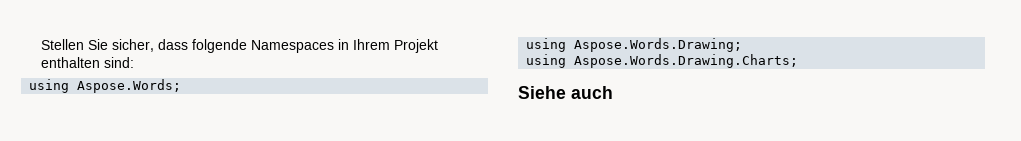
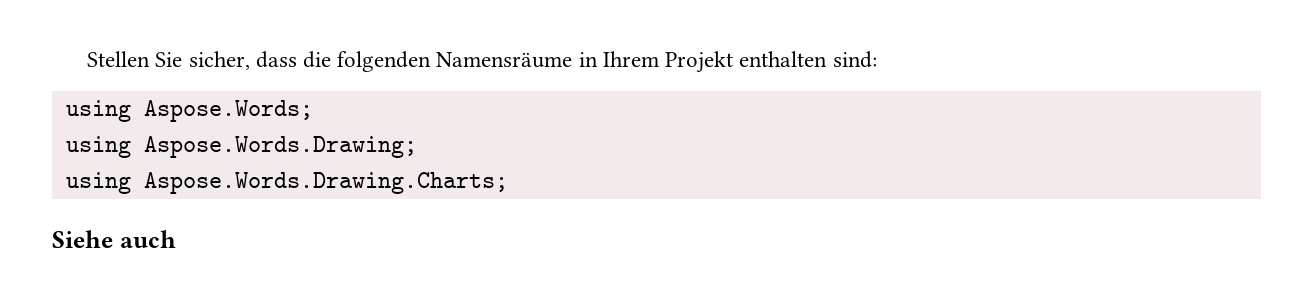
[191,39,334,53] folgende Namespaces -> [303,51,573,72] die folgenden Namensräume

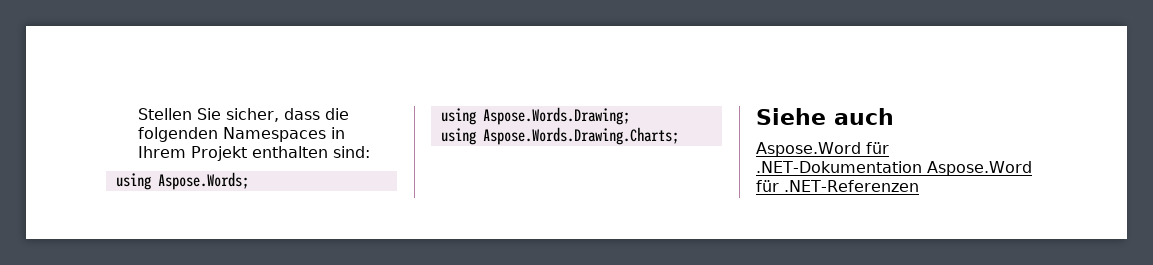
[436,52,573,68] Namensräume -> [222,127,326,142] Namespaces
(176, 239) none -> [756,142,889,157] [756,161,1032,176] [756,180,919,192] // Aspose.Word für .NET-Dokumentation Aspose.Word für .NET-Referenzen

